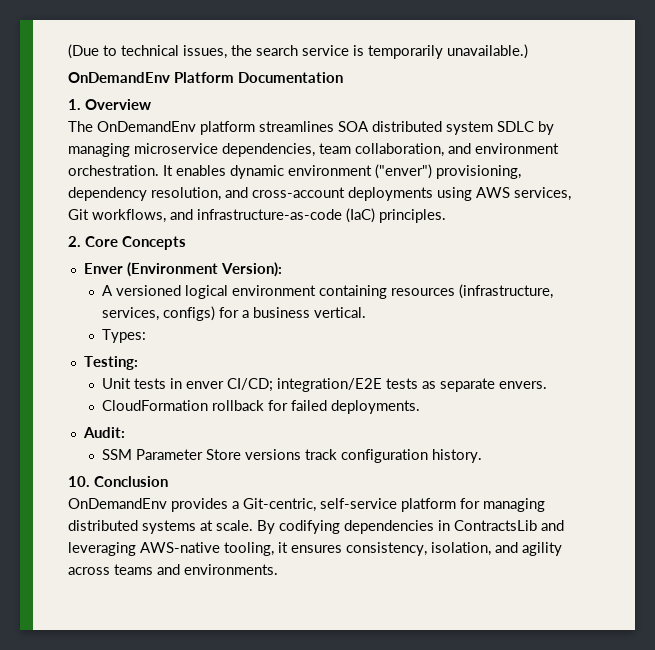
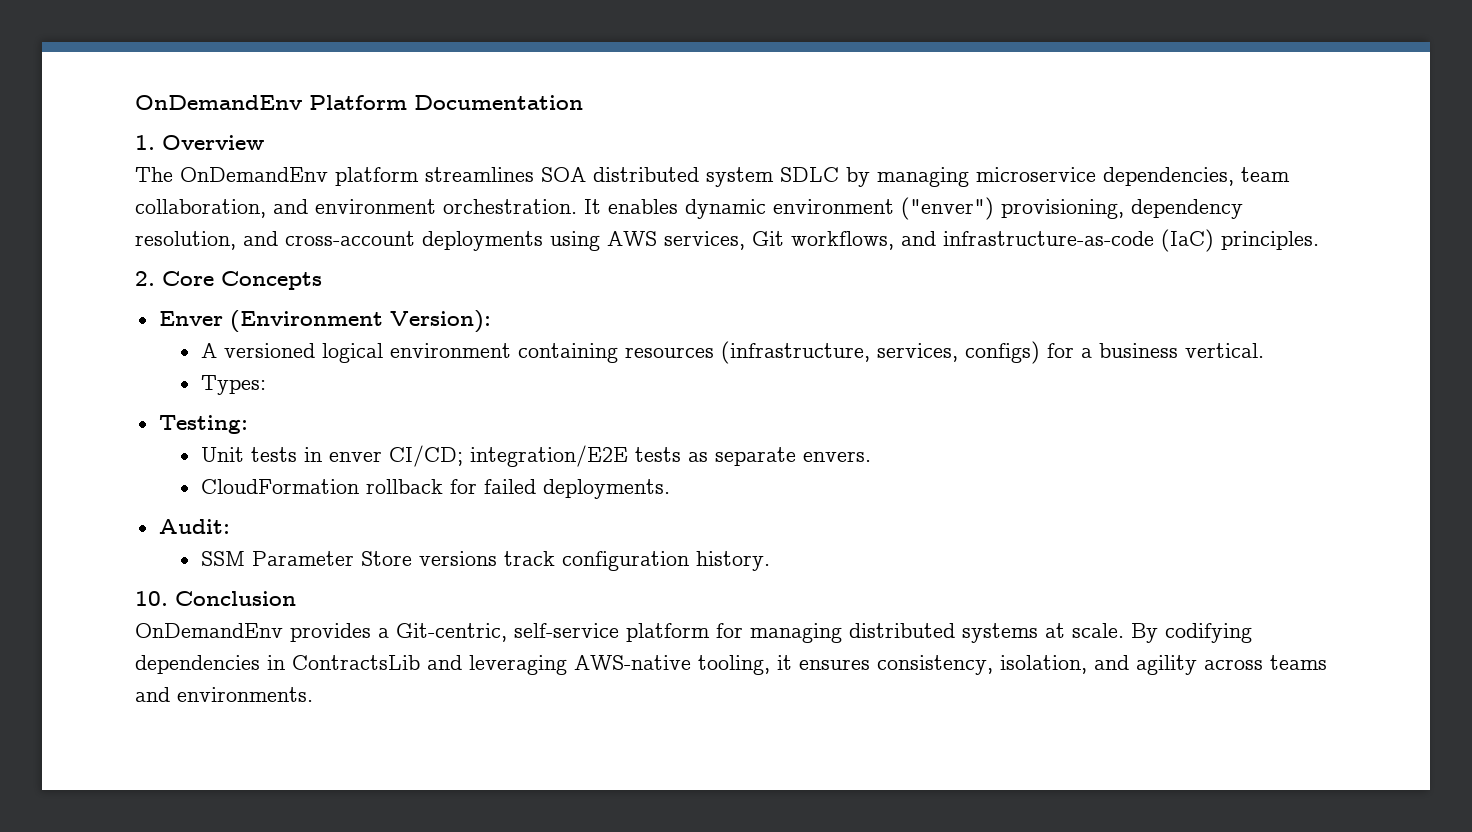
[68,44,528,59] (Due to technical issues, the search service is temporarily unavailable.) // -> (135, 102) none

